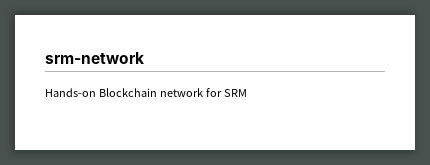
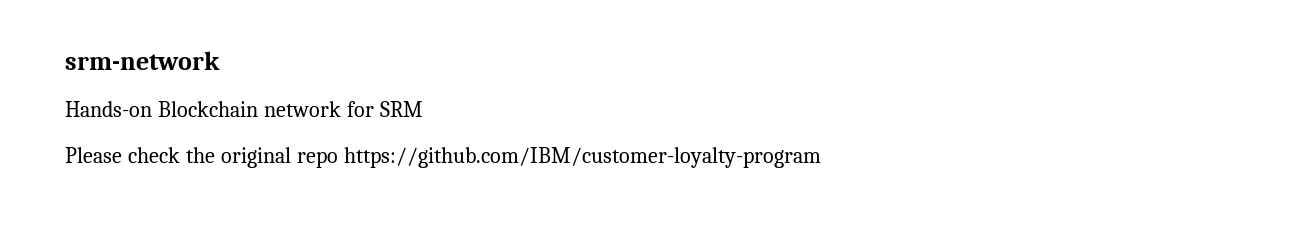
(247, 93) none -> [65,147,821,168] // Please check the original repo https://github.com/IBM/customer-loyalty-program

